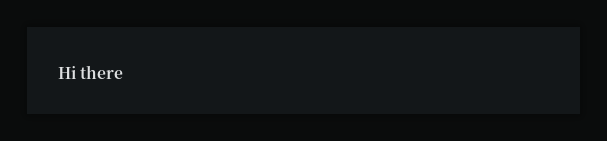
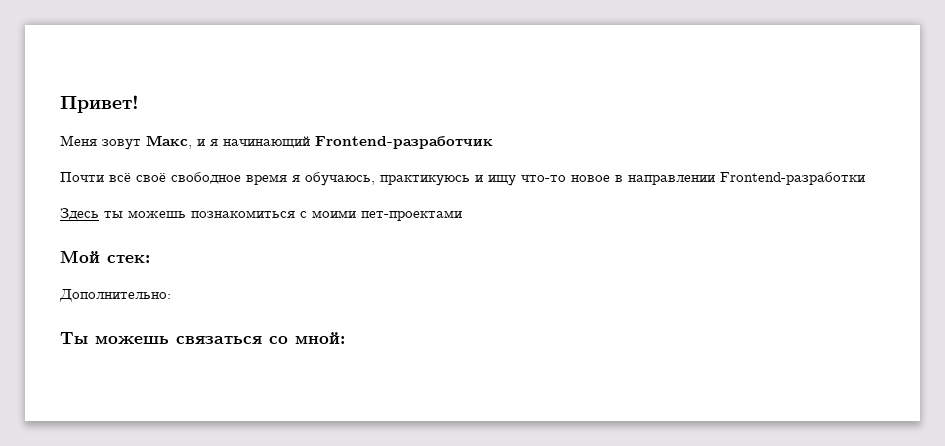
[58,65,124,79] Hi there -> [60,95,139,113] [60,135,493,150] [60,172,865,186] [60,208,462,221] [60,250,150,263] [59,289,171,302] [60,332,345,345] Привет! // Меня зовут Mакс, и я начинающий Frontend-разработчик // Почти всё своё свободное время я обучаюсь, практикуюсь и ищу что-то новое в направлении Frontend-разработки // Здесь ты можешь познакомиться с моими пет-проектами // Мой стек: // Дополнительно: // Ты можешь связаться со мной:

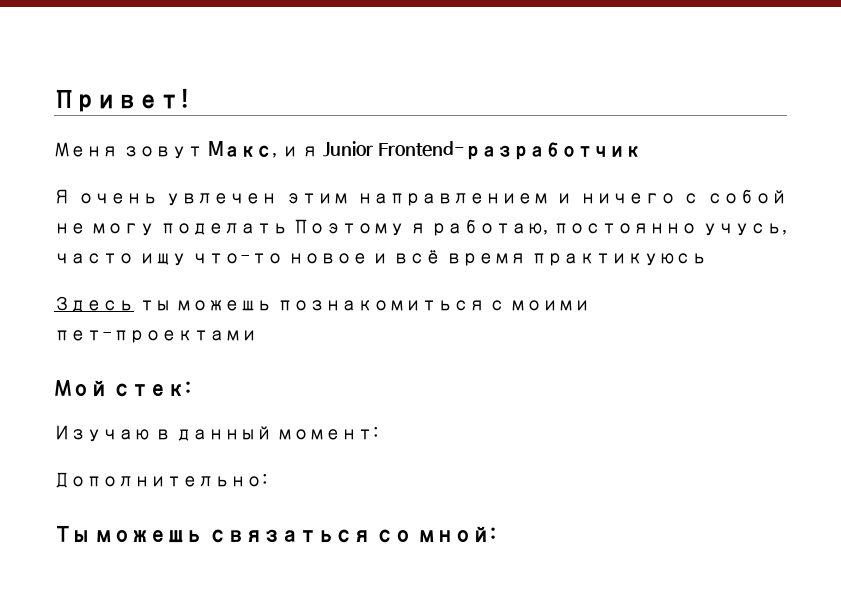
[223,136,310,148] начинающий -> [323,141,374,157] Junior
[60,172,865,186] Почти всё своё свободное время я обучаюсь, практикуюсь и ищу что-то новое в направлении Frontend-разработки -> [54,189,787,206] [54,219,787,236] [54,250,708,266] Я очень увлечен этим направлением и ничего с собой не могу поделать Поэтому я работаю, постоянно учусь, часто ищу что-то новое и всё время практикуюсь
(150, 259) none -> [54,425,378,442] // Изучаю в данный момент:

